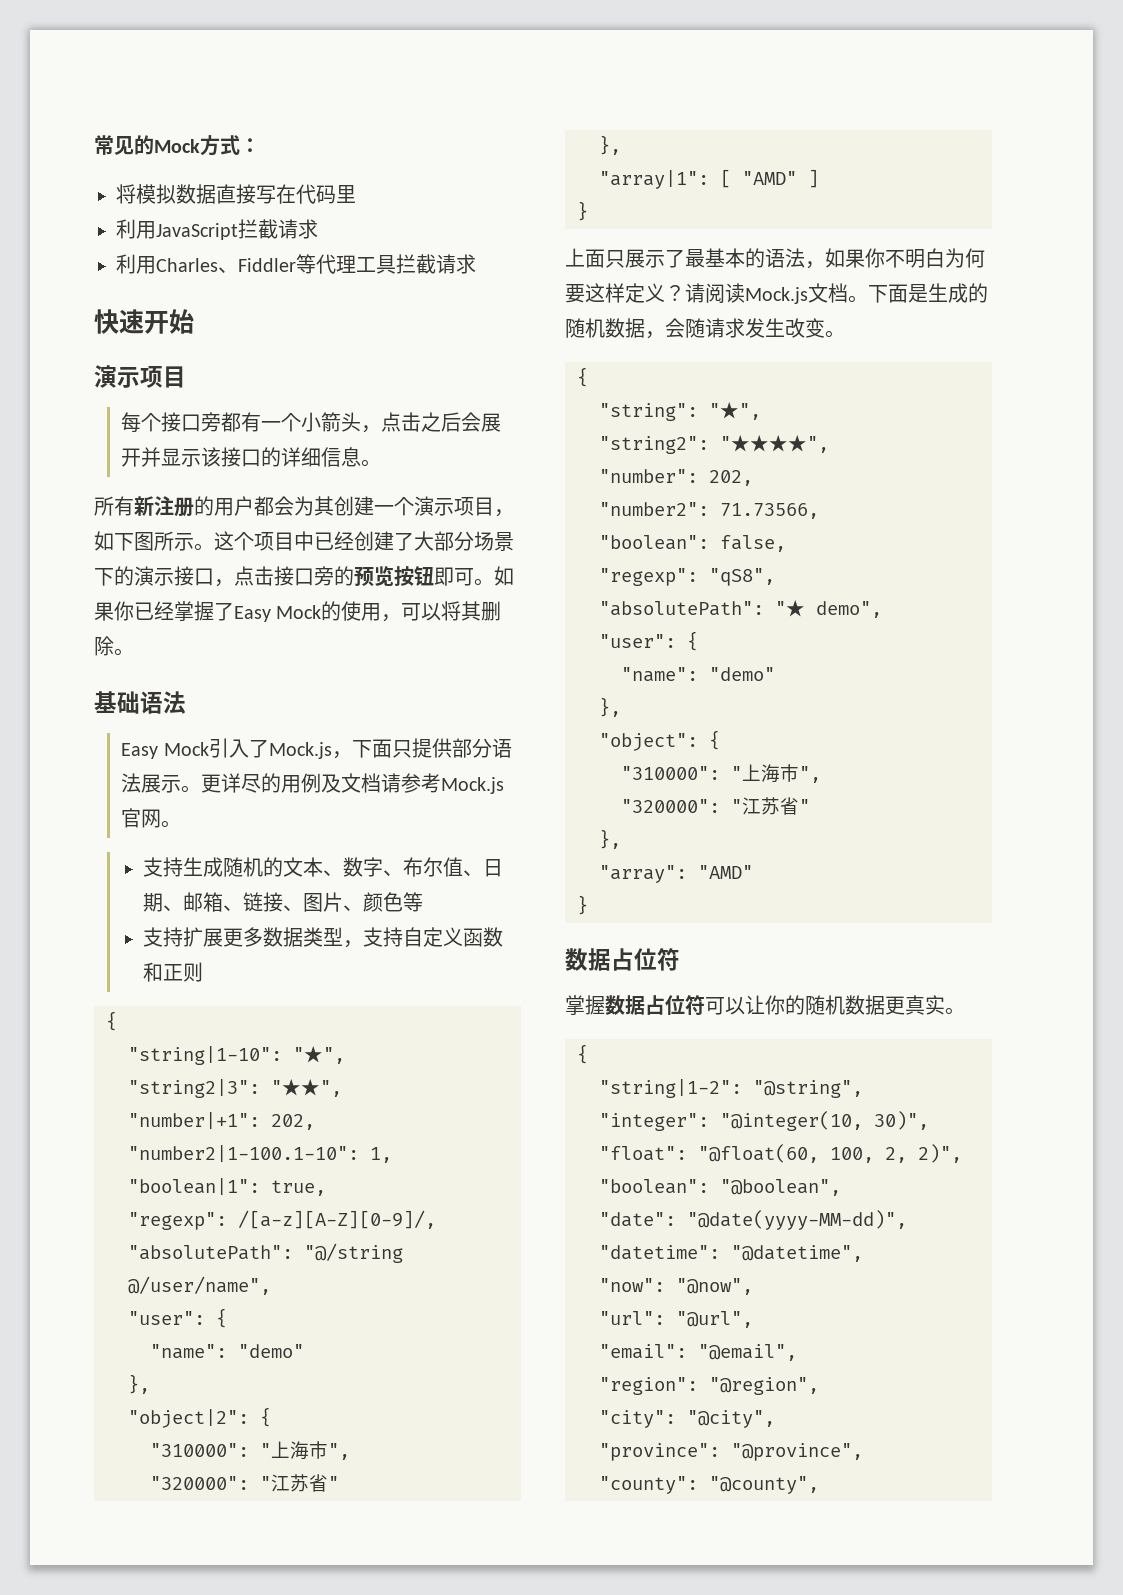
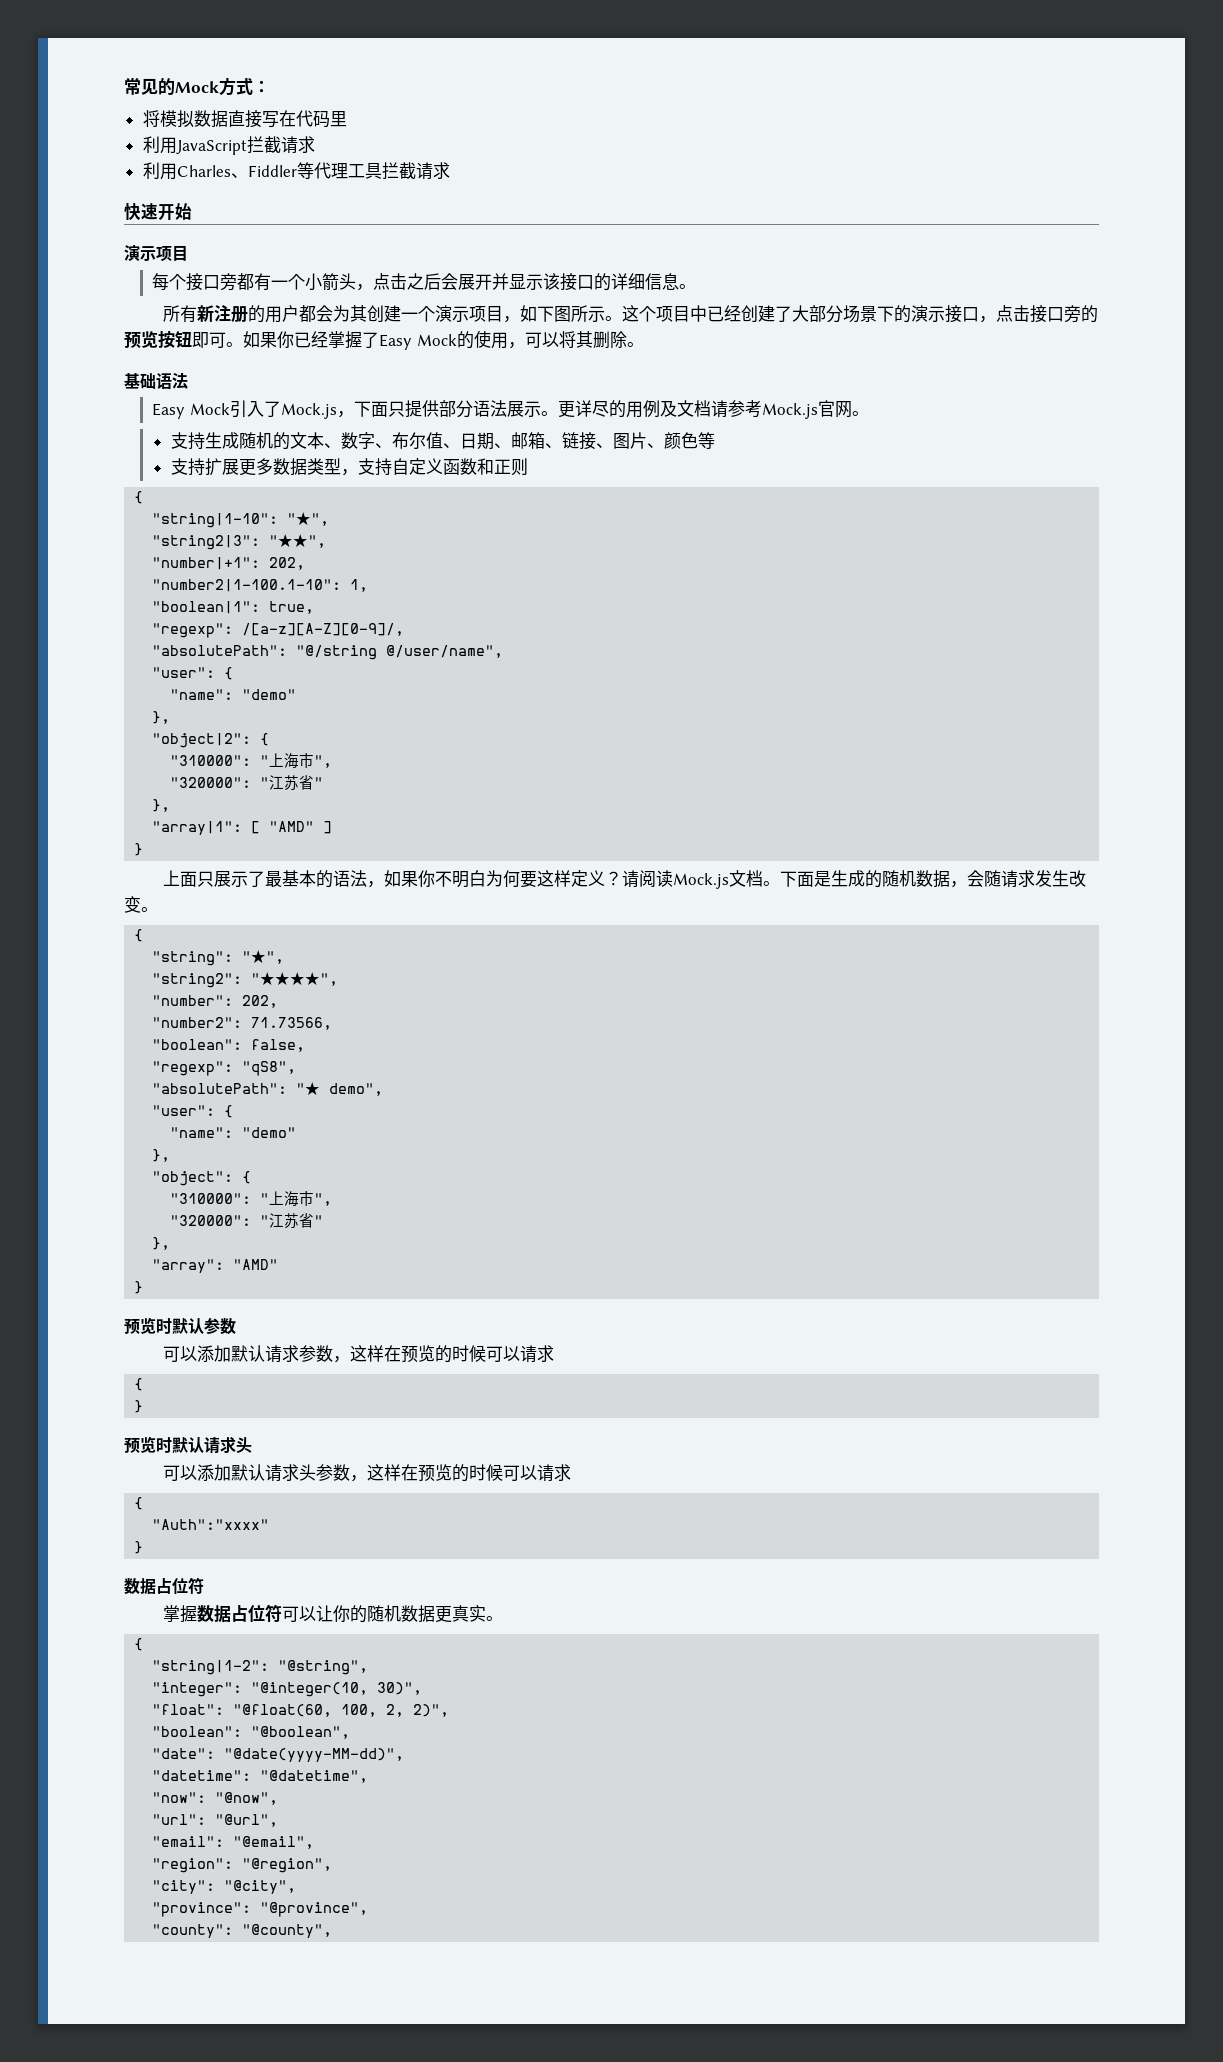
(588, 905) none -> [124,1317,236,1335] [163,1345,555,1363] [134,1378,144,1391] [134,1400,144,1413] [124,1436,252,1454] [163,1464,572,1482] [134,1497,144,1510] [152,1519,270,1530] [134,1541,144,1554] // 预览时默认参数 // 可以添加默认请求参数，这样在预览的时候可以请求 // { // } // 预览时默认请求头 // 可以添加默认请求头参数，这样在预览的时候可以请求 // { // "Auth":"xxxx" // }

